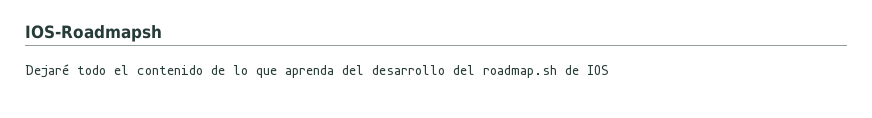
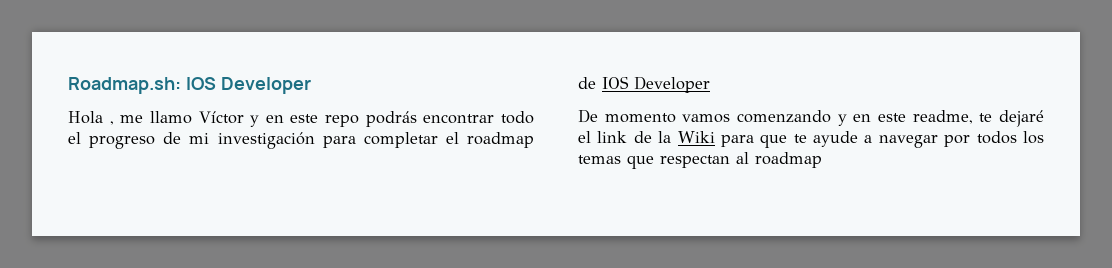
[25,25,162,42] [25,64,609,78] IOS-Roadmapsh // Dejaré todo el contenido de lo que aprenda del desarrollo del roadmap.sh de IOS -> [68,77,311,94] [68,111,534,127] [68,132,534,149] [578,76,710,93] [578,109,1044,127] [578,131,1044,148] [578,152,822,169] Roadmap.sh: IOS Developer // Hola , me llamo Víctor y en este repo podrás encontrar todo el progreso de mi investigación para completar el roadmap de IOS Developer // De momento vamos comenzando y en este readme, te dejaré el link de la Wiki para que te ayude a navegar por todos los temas que respectan al roadmap

